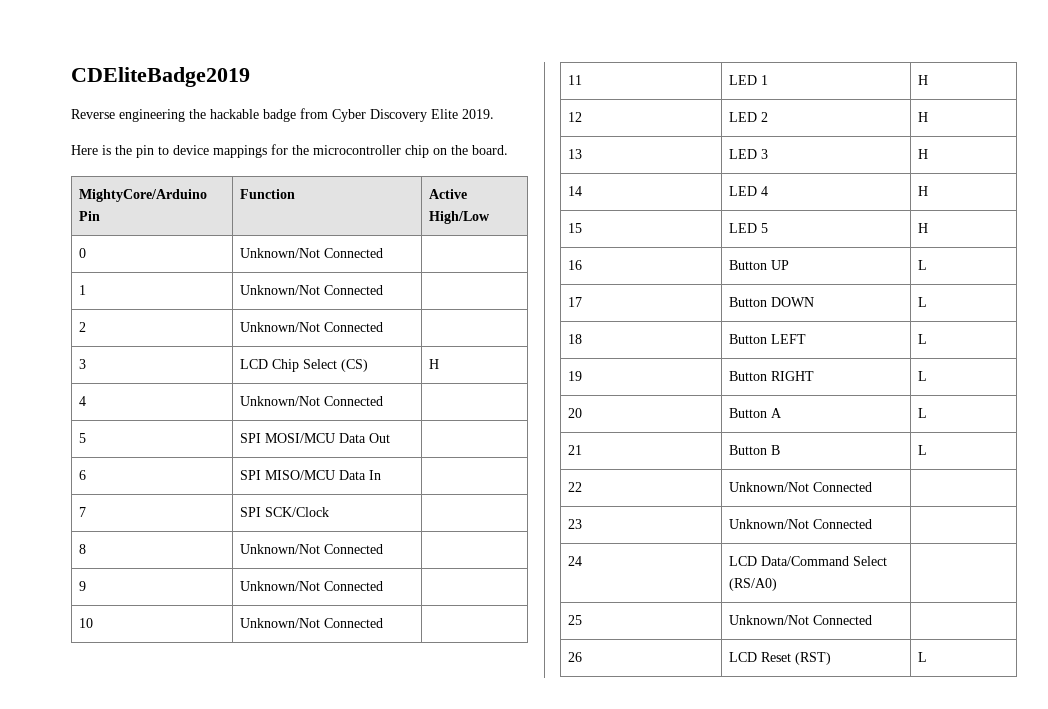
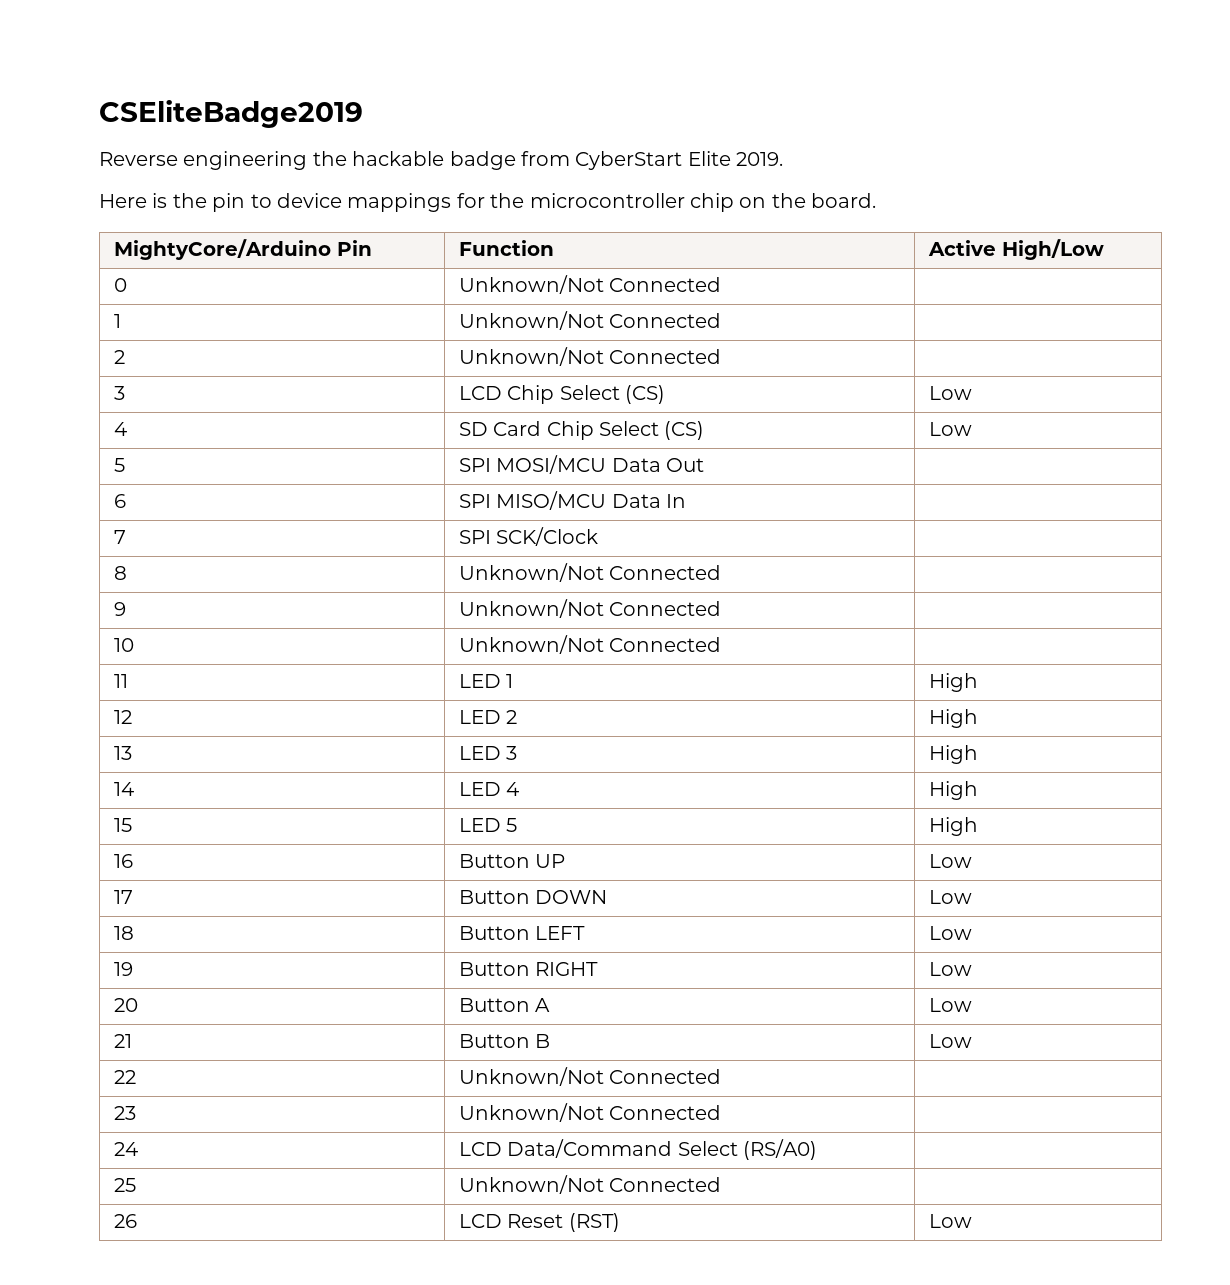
[71,67,250,87] CDEliteBadge2019 -> [99,100,363,128] CSEliteBadge2019
[332,109,427,122] Cyber Discovery -> [575,151,683,170] CyberStart
[428,359,439,369] [78,396,86,406] [239,396,383,406] H // 4 | Unknown/Not Connected | -> [928,386,972,400] [113,422,127,436] [458,421,705,440] [928,422,972,436] Low // 4 | SD Card Chip Select (CS) | Low
[917,75,928,85] H -> [928,673,978,692] High
[917,112,928,122] H -> [928,709,978,728] High
[917,149,928,159] H -> [928,745,978,764] High
[917,186,928,196] H -> [928,781,978,800] High
[917,223,928,233] H -> [928,817,978,836] High
[917,260,927,270] L -> [928,854,972,868] Low
[917,297,927,307] L -> [928,890,972,904] Low
[917,334,927,344] L -> [928,926,972,940] Low
[917,371,927,381] L -> [928,962,972,976] Low
[917,408,927,418] L -> [928,998,972,1012] Low
[917,445,927,455] L -> [928,1034,972,1048] Low
[917,652,927,662] L -> [928,1214,972,1228] Low

